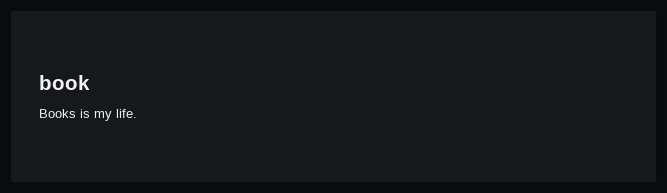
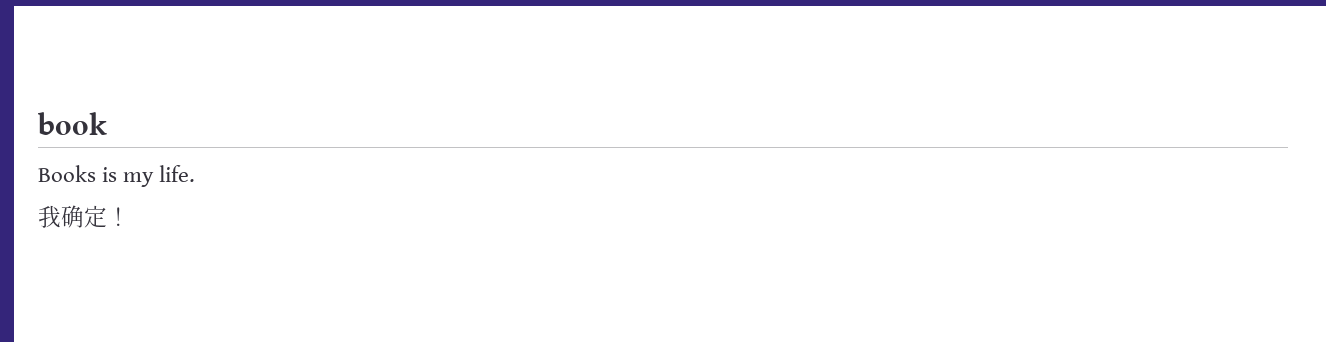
(137, 113) none -> [38,205,130,228] // 我确定！

